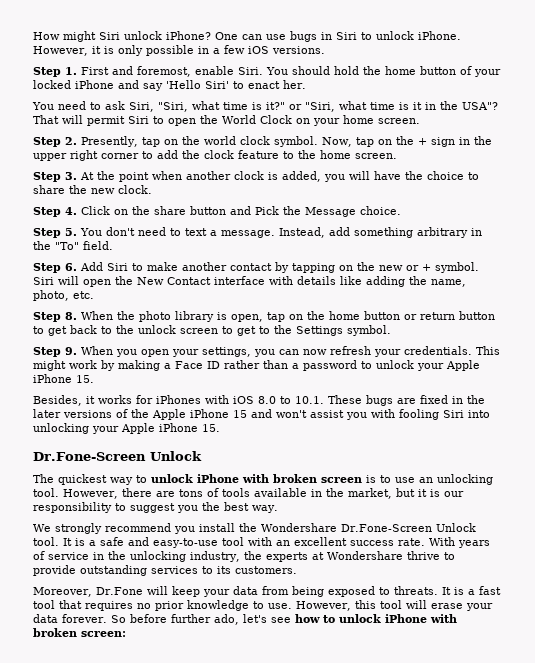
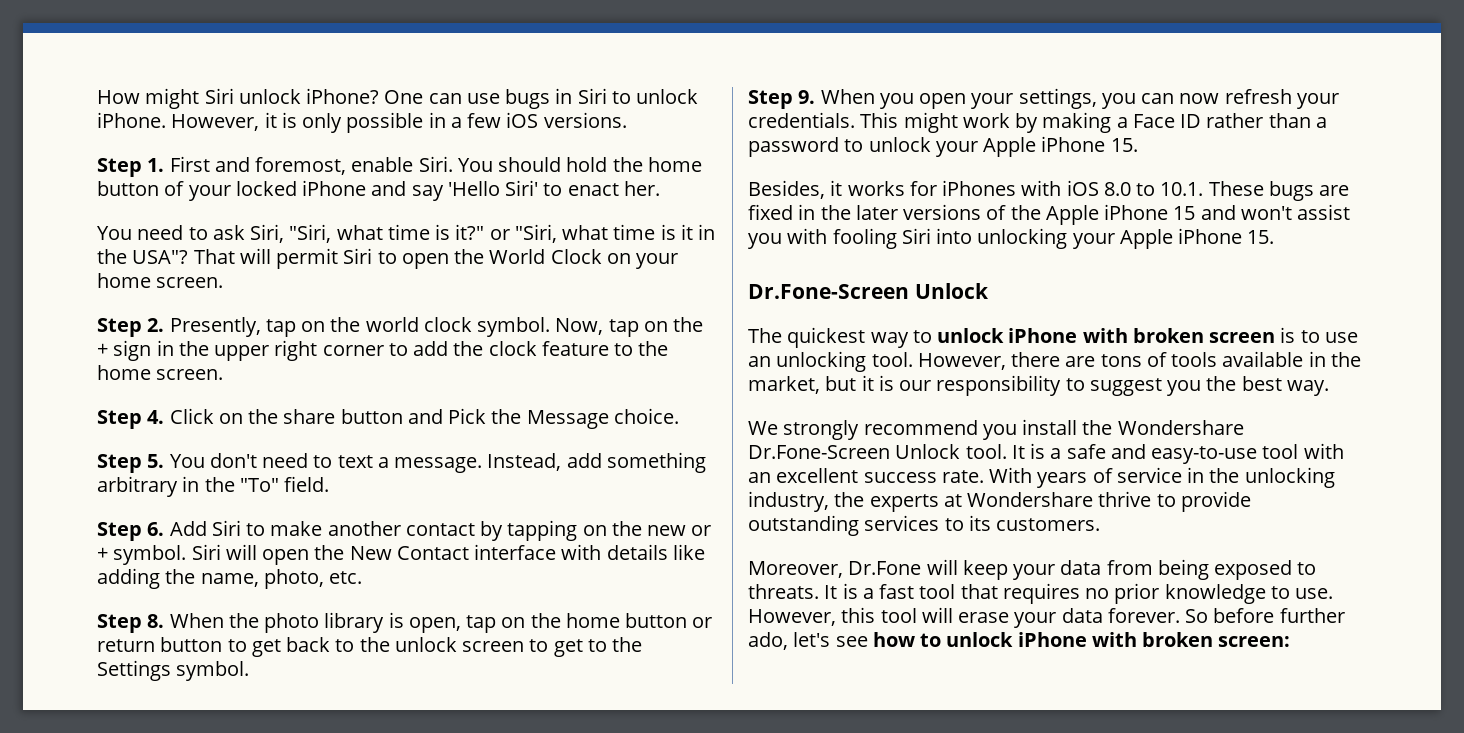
[33,171,479,182] [33,185,152,194] // Step 3. At the point when another clock is added, you will have the choice to share the new clock. -> (224, 374) none

